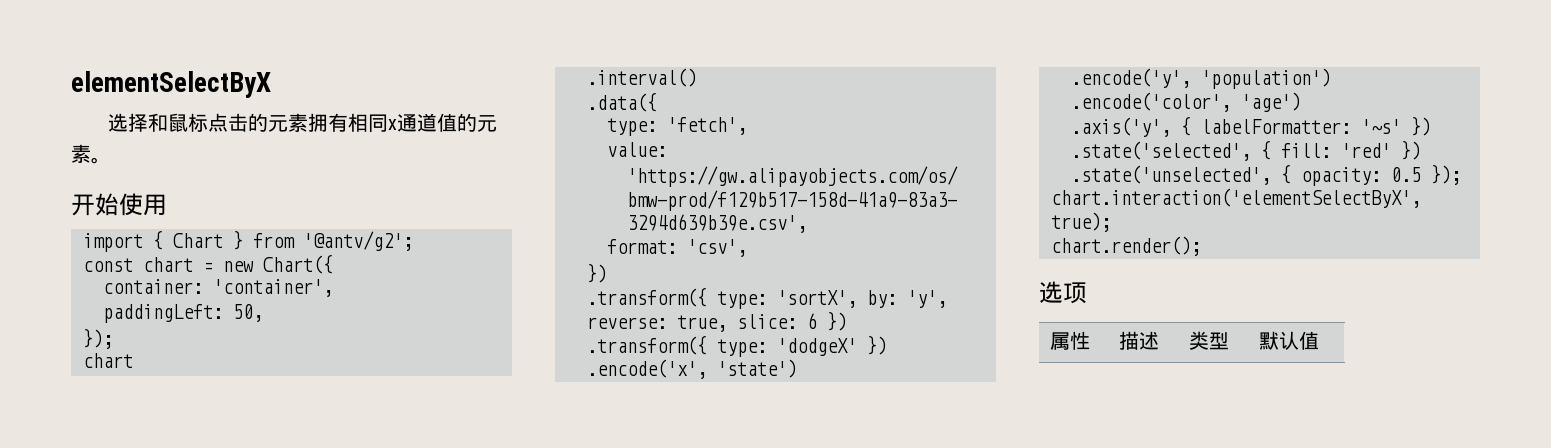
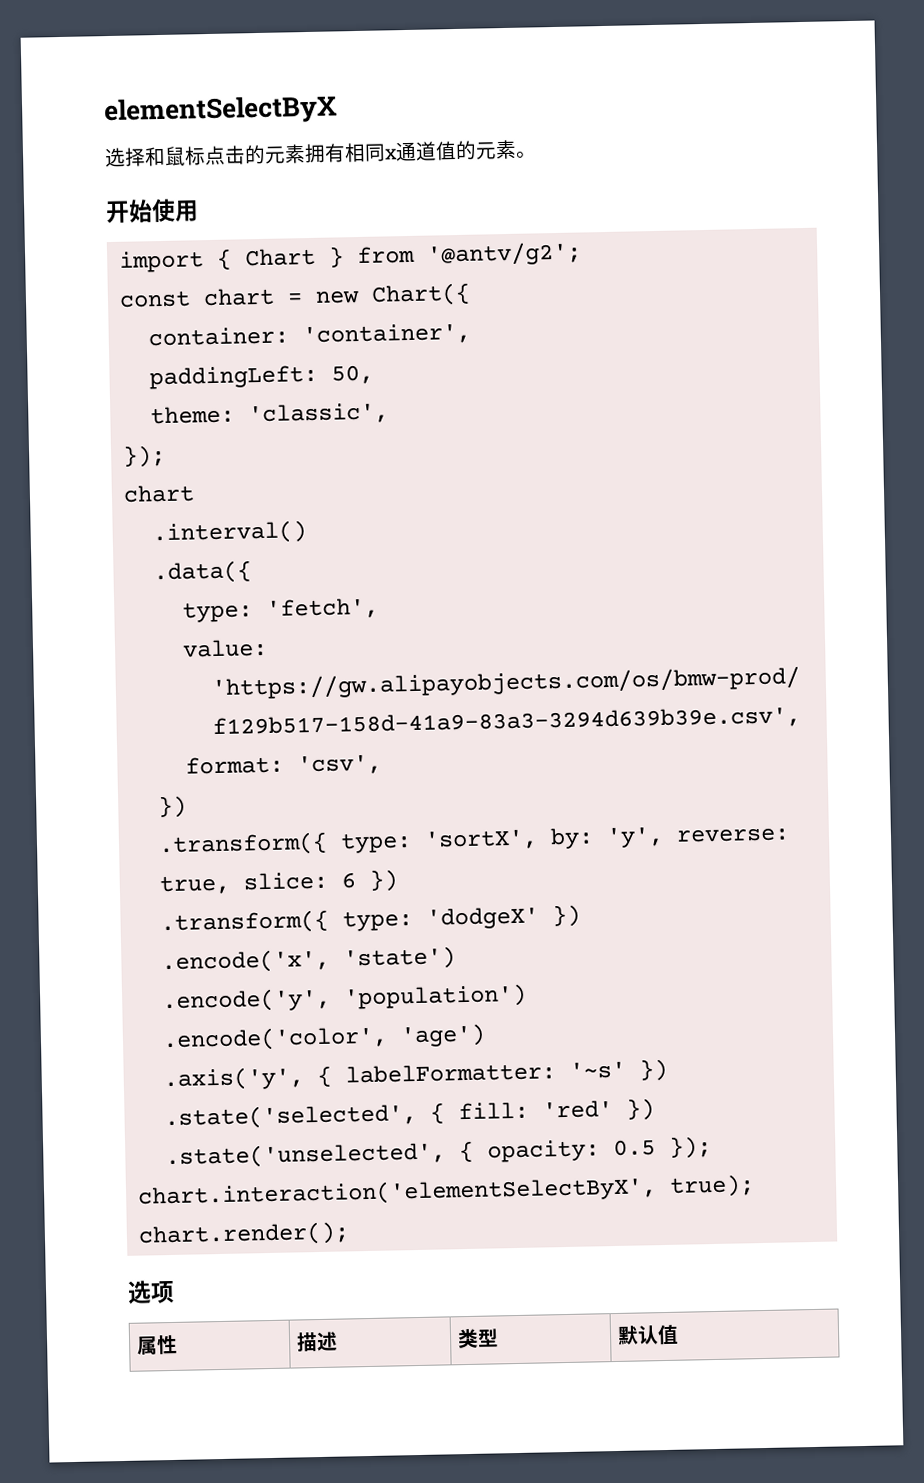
(263, 313) none -> [149,402,389,426] // theme: 'classic',

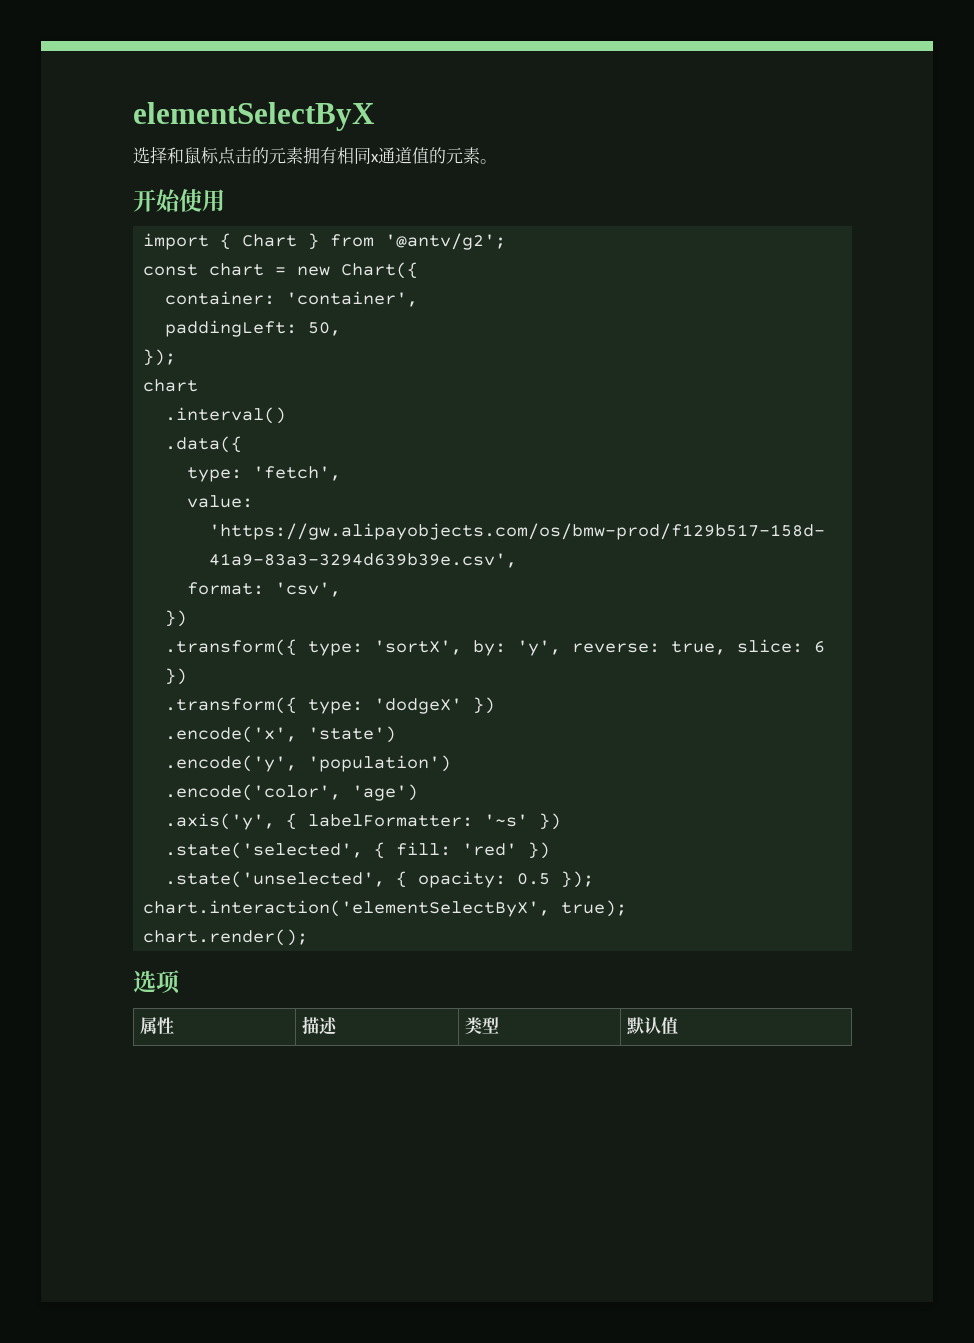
[149,402,389,426] // theme: 'classic', -> (342, 329) none

